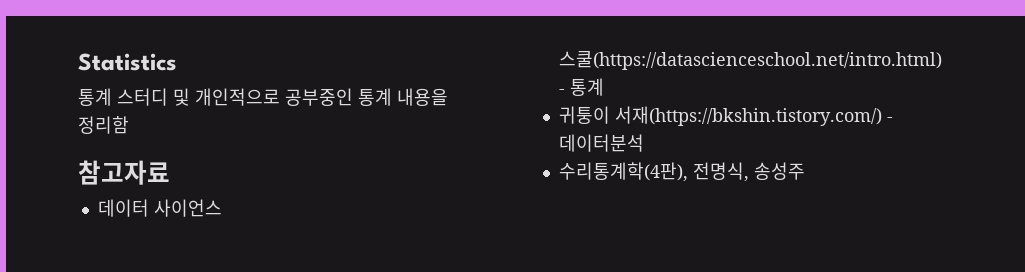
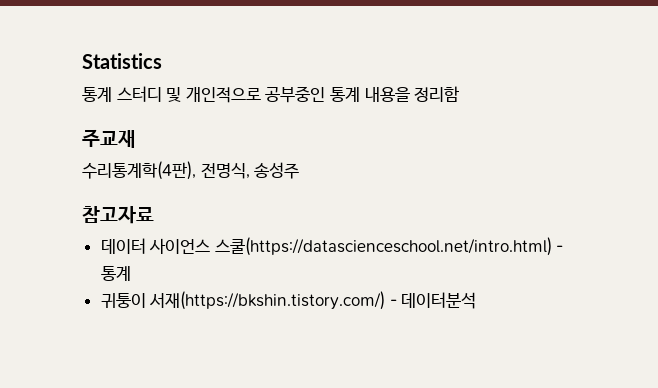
(129, 125) none -> [82,129,136,148] [82,161,300,180] // 주교재 // 수리통계학(4판), 전명식, 송성주
[558,162,805,182] // 수리통계학(4판), 전명식, 송성주 -> (477, 300) none

